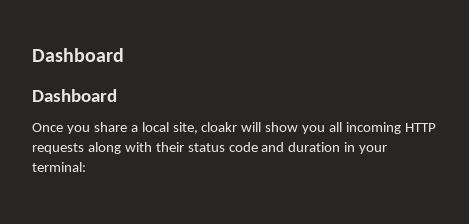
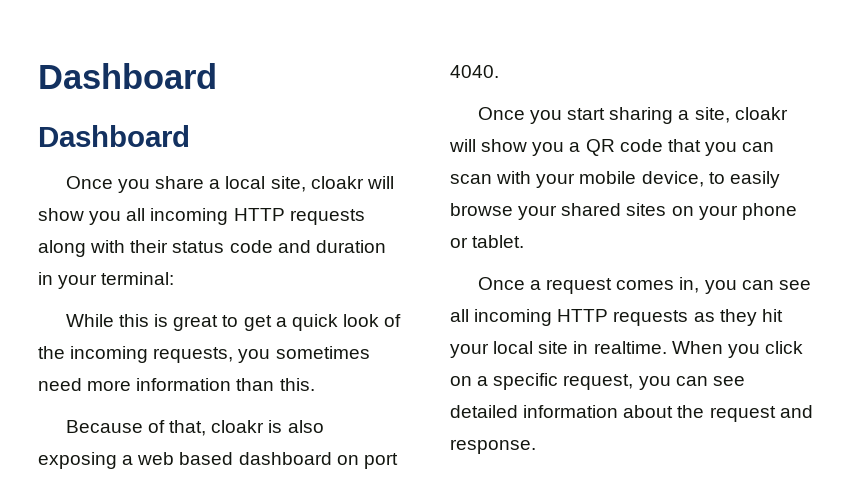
(86, 167) none -> [65,314,402,331] [38,346,370,363] [38,378,315,391] [65,420,324,436] [38,452,398,469] [450,65,499,78] [477,107,788,124] [449,139,775,156] [450,171,780,188] [450,203,797,220] [450,235,525,248] [477,277,811,294] [450,309,783,326] [450,341,803,358] [450,373,745,390] [450,405,813,422] [450,439,536,454] // While this is great to get a quick look of the incoming requests, you sometimes need more information than this. // Because of that, cloakr is also exposing a web based dashboard on port 4040. // Once you start sharing a site, cloakr will show you a QR code that you can scan with your mobile device, to easily browse your shared sites on your phone or tablet. // Once a request comes in, you can see all incoming HTTP requests as they hit your local site in realtime. When you click on a specific request, you can see detailed information about the request and response.

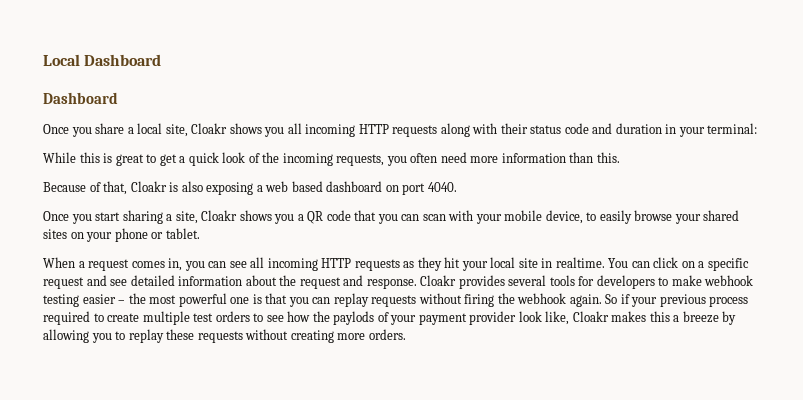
(38, 76) none -> [43,54,80,66] Local
[310,176,394,189] [38,208,84,221] cloakr will show -> [191,123,262,134] Cloakr shows
[275,346,370,359] sometimes -> [410,153,438,163] often
[211,420,265,433] cloakr -> [130,181,167,192] Cloakr
[734,107,788,120] [449,139,528,152] cloakr will show -> [201,210,272,221] Cloakr shows
[477,277,525,290] Once -> [43,257,75,268] When
[671,341,760,358] When you -> [608,258,650,268] You can
[563,374,708,390] request, you can -> [43,275,107,289] request and
(536, 446) none -> [420,275,754,289] [43,293,749,307] [43,311,737,325] [43,329,406,343] Cloakr provides several tools for developers to make webhook testing easier – the most powerful one is that you can replay requests without firing the webhook again. So if your previous process required to create multiple test orders to see how the paylods of your payment provider look like, Cloakr makes this a breeze by allowing you to replay these requests without creating more orders.

